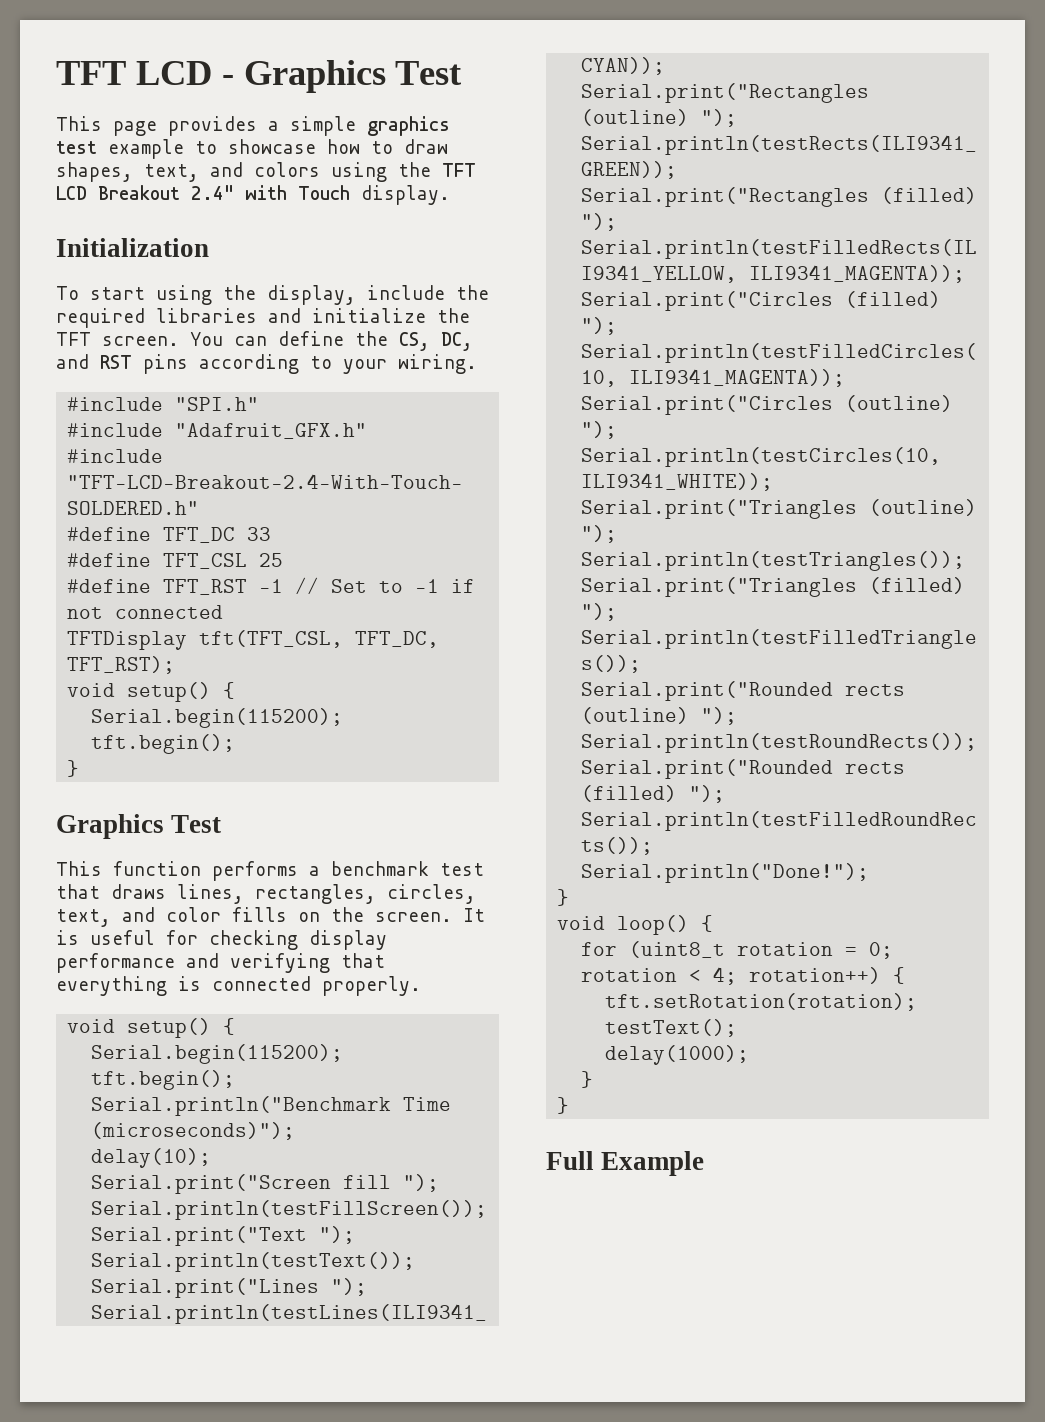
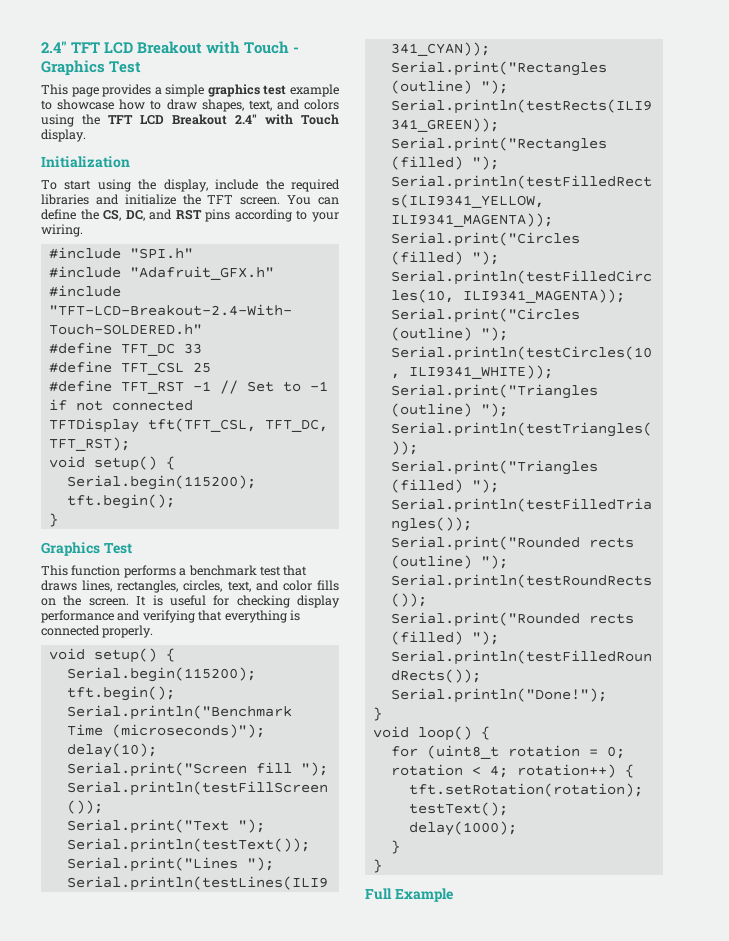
[56,61,212,85] TFT LCD -> [41,41,290,54] 2.4" TFT LCD Breakout with Touch

